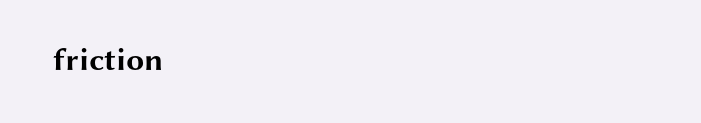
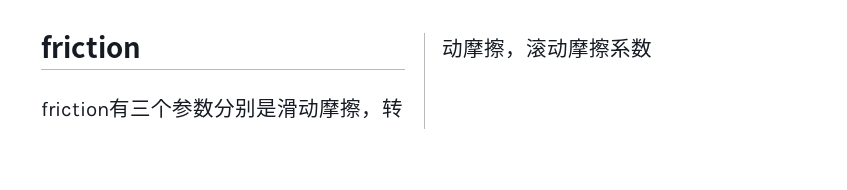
[53,48,164,70] friction -> [41,35,141,58] [41,98,403,119] [442,38,652,59] friction // friction有三个参数分别是滑动摩擦，转动摩擦，滚动摩擦系数

